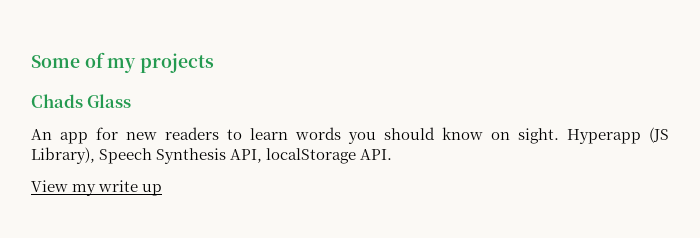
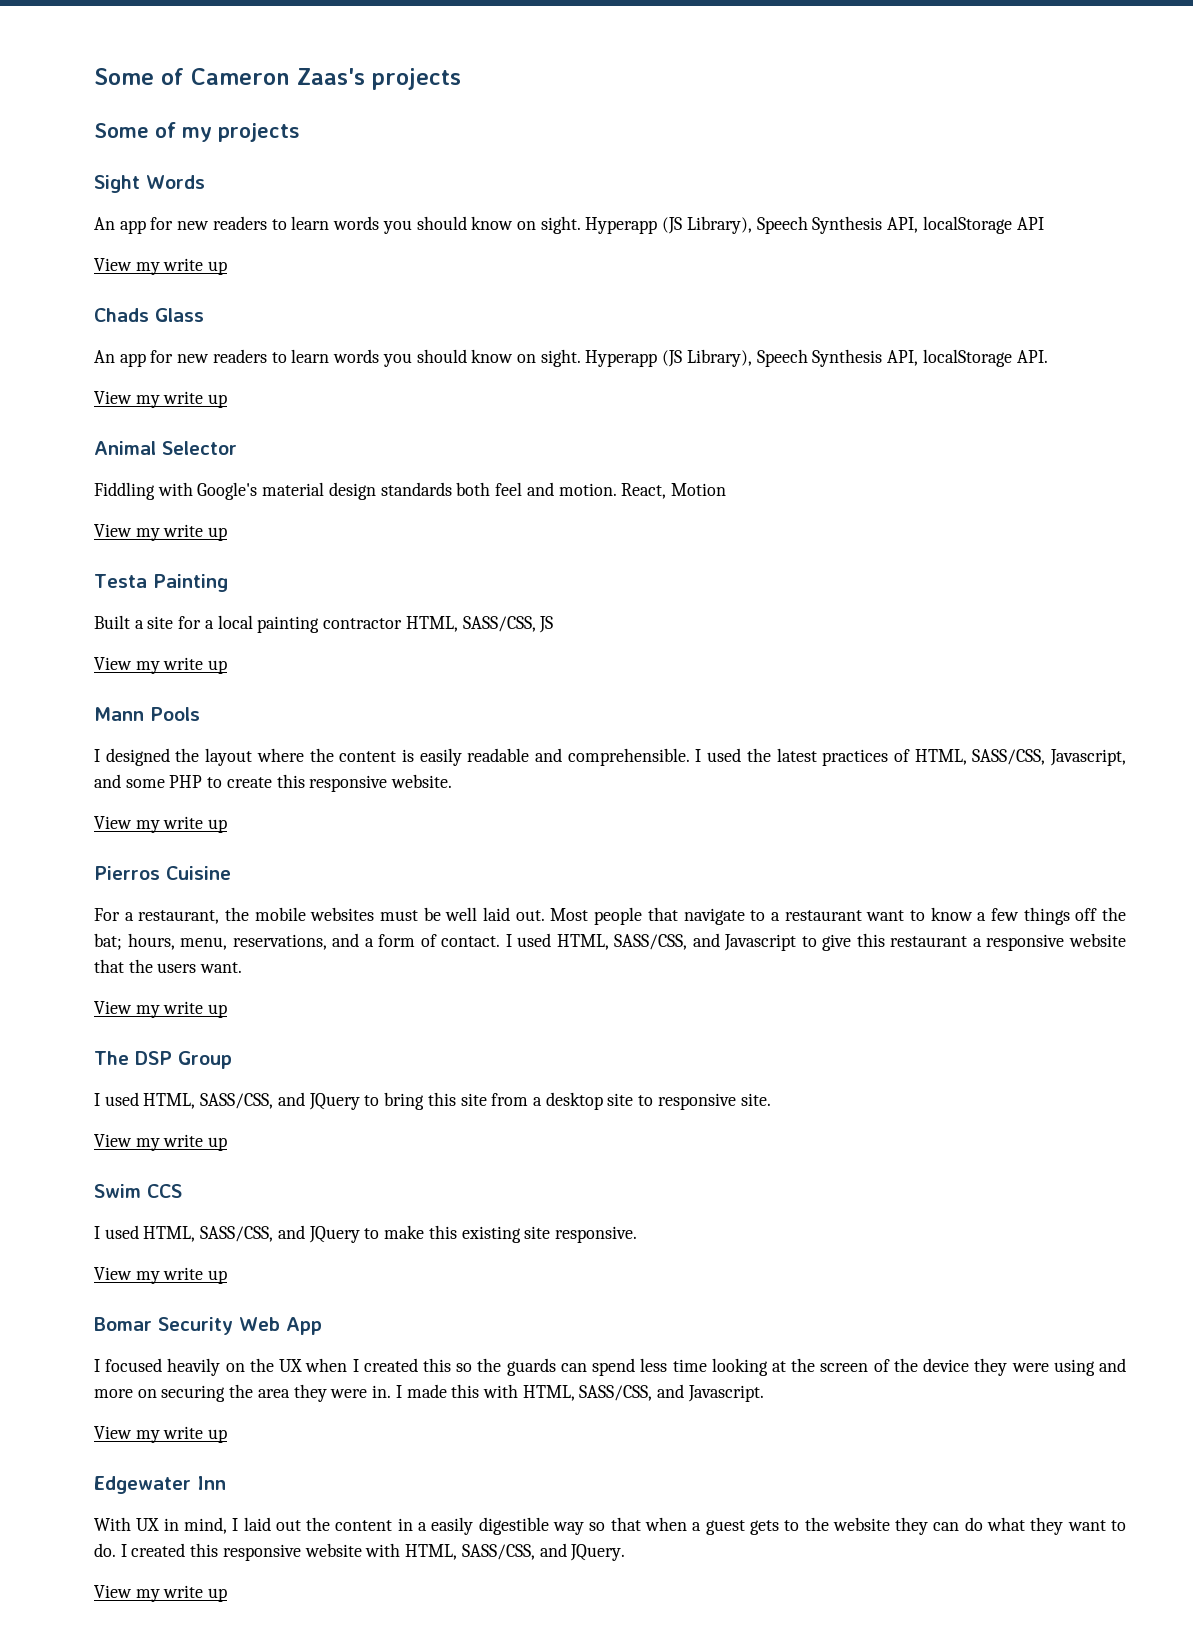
[31,52,215,73] Some of my projects -> [94,68,461,90] [94,122,300,142] [94,175,205,193] [94,216,1044,234] [94,258,228,275] Some of Cameron Zaas's projects // Some of my projects // Sight Words // An app for new readers to learn words you should know on sight. Hyperapp (JS Library), Speech Synthesis API, localStorage API // View my write up
(163, 190) none -> [94,441,237,455] [94,482,726,500] [94,524,228,541] [94,574,228,592] [94,615,554,633] [94,657,228,674] [94,707,200,721] [94,748,1127,766] [94,774,453,792] [94,816,228,833] [94,866,231,880] [94,907,1126,925] [94,933,1126,951] [94,959,243,973] [94,1001,228,1018] [94,1051,232,1069] [94,1092,771,1110] [94,1134,228,1151] [94,1184,182,1198] [94,1225,637,1243] [94,1267,228,1284] [94,1317,322,1335] [94,1358,1126,1376] [94,1384,764,1402] [94,1426,228,1443] [94,1476,226,1494] [94,1517,1126,1535] [94,1543,626,1561] [94,1585,228,1602] // Animal Selector // Fiddling with Google's material design standards both feel and motion. React, Motion // View my write up // Testa Painting // Built a site for a local painting contractor HTML, SASS/CSS, JS // View my write up // Mann Pools // I designed the layout where the content is easily readable and comprehensible. I used the latest practices of HTML, SASS/CSS, Javascript, and some PHP to create this responsive website. // View my write up // Pierros Cuisine // For a restaurant, the mobile websites must be well laid out. Most people that navigate to a restaurant want to know a few things off the bat; hours, menu, reservations, and a form of contact. I used HTML, SASS/CSS, and Javascript to give this restaurant a responsive website that the users want. // View my write up // The DSP Group // I used HTML, SASS/CSS, and JQuery to bring this site from a desktop site to responsive site. // View my write up // Swim CCS // I used HTML, SASS/CSS, and JQuery to make this existing site responsive. // View my write up // Bomar Security Web App // I focused heavily on the UX when I created this so the guards can spend less time looking at the screen of the device they were using and more on securing the area they were in. I made this with HTML, SASS/CSS, and Javascript. // View my write up // Edgewater Inn // With UX in mind, I laid out the content in a easily digestible way so that when a guest gets to the website they can do what they want to do. I created this responsive website with HTML, SASS/CSS, and JQuery. // View my write up

